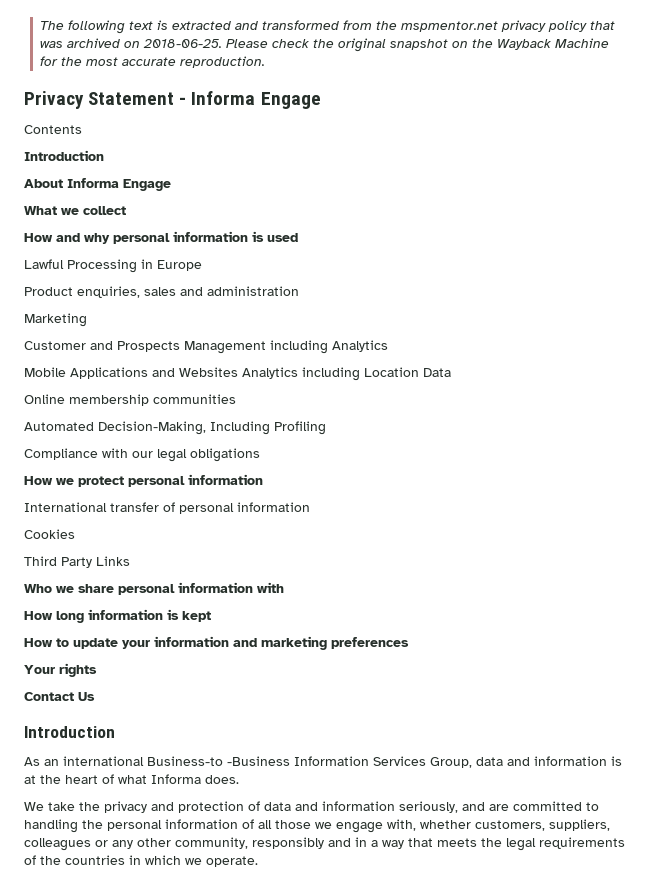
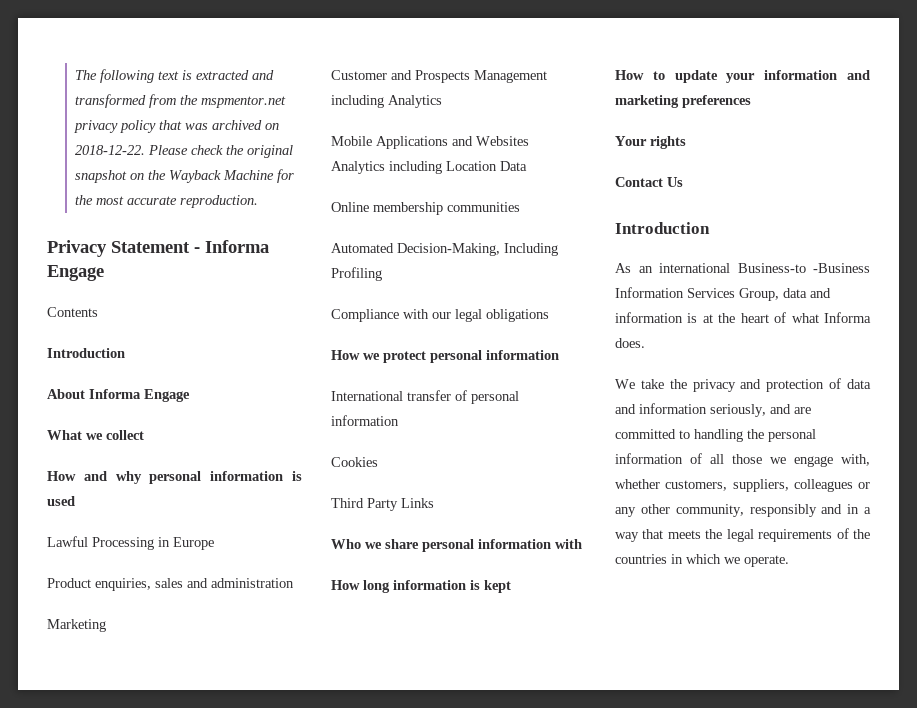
[143,39,223,48] 2018-06-25. -> [75,145,146,155] 2018-12-22.

